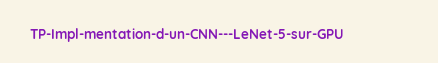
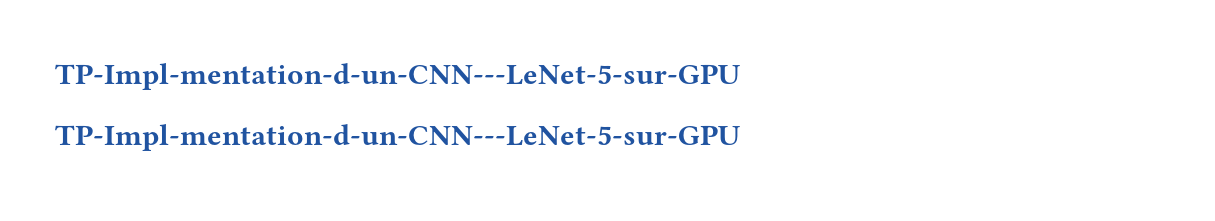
[30,28,344,42] TP-Impl-mentation-d-un-CNN---LeNet-5-sur-GPU -> [55,63,740,90] [55,124,740,151] TP-Impl-mentation-d-un-CNN---LeNet-5-sur-GPU // TP-Impl-mentation-d-un-CNN---LeNet-5-sur-GPU

